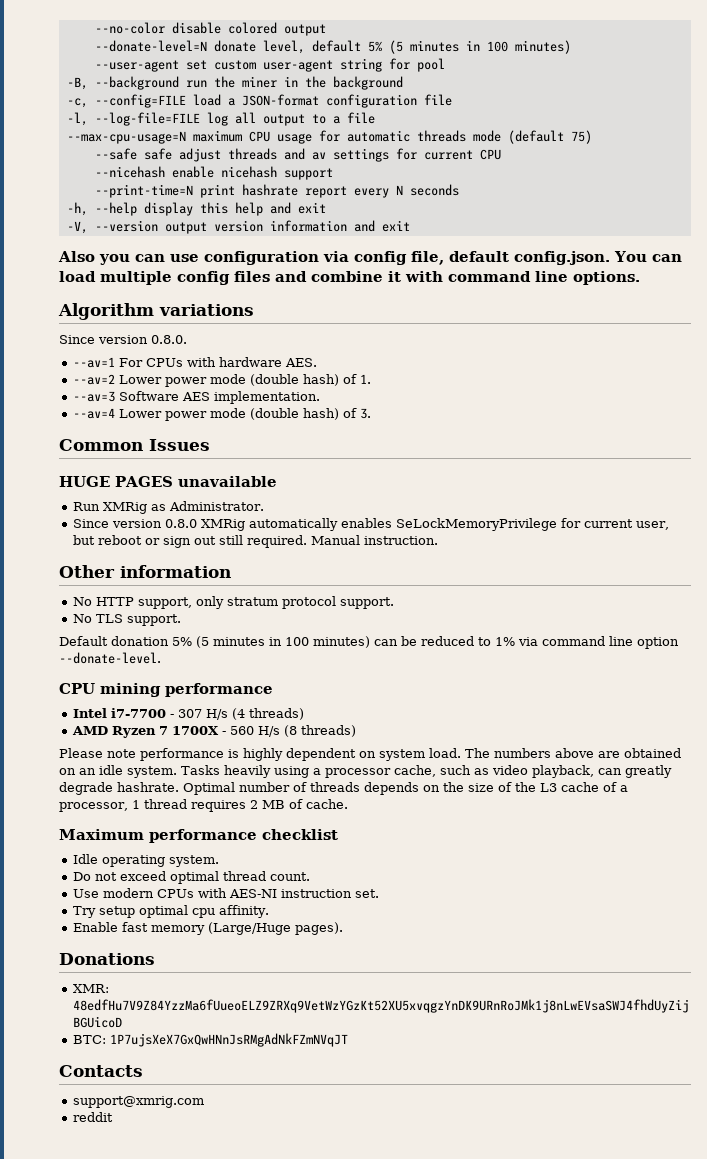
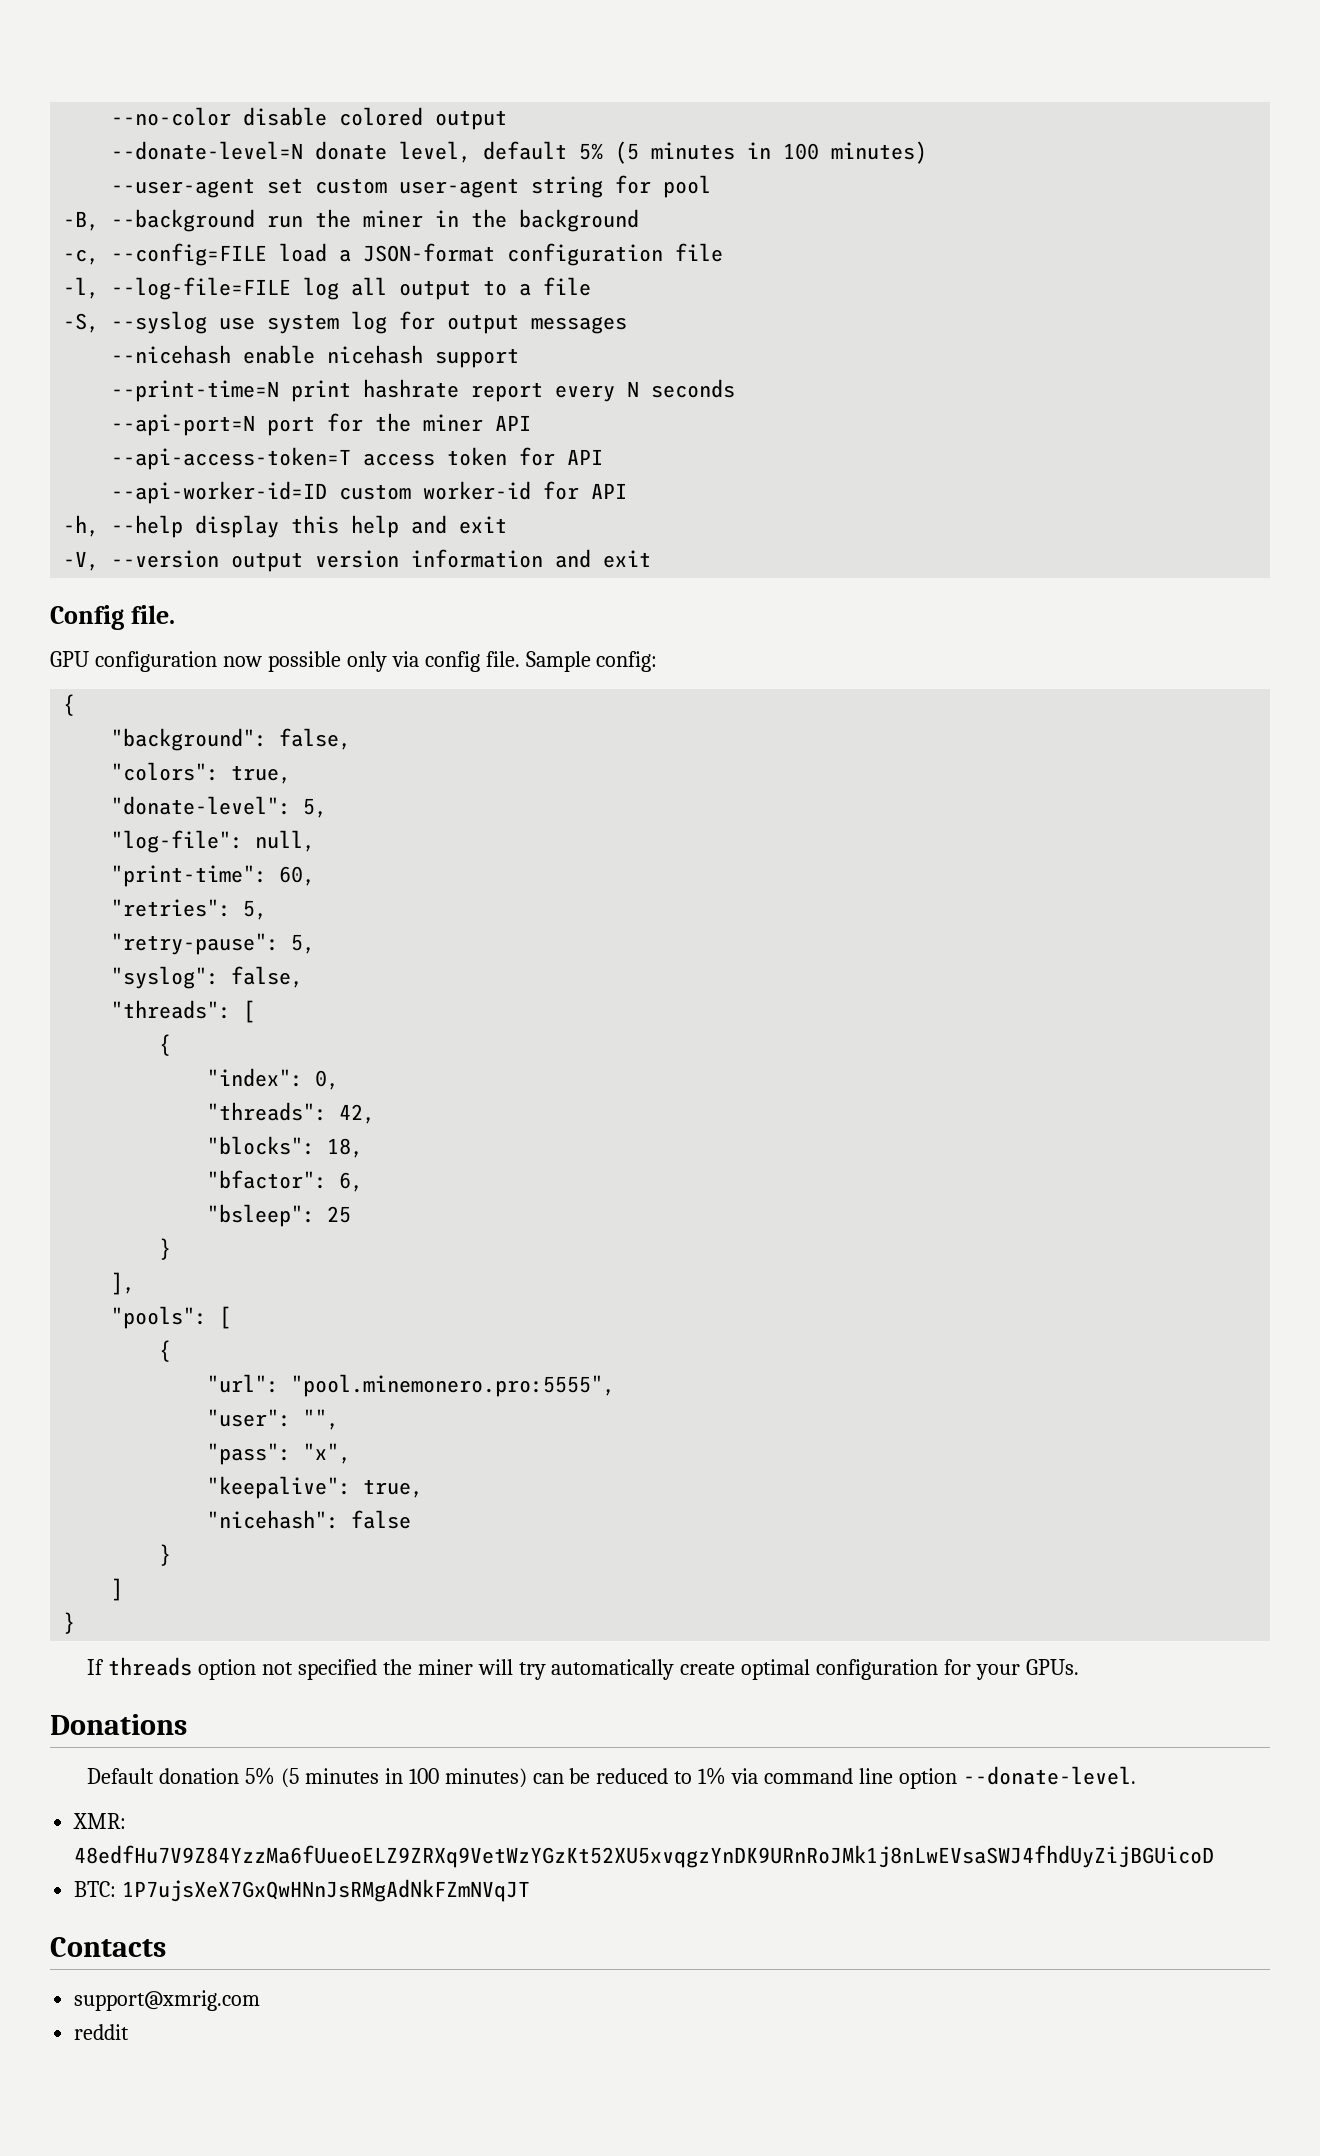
[66,130,592,144] [94,148,501,162] --max-cpu-usage=N maximum CPU usage for automatic threads mode (default 75) // --safe safe adjust threads and av settings for current CPU -> [63,311,628,334] -S, --syslog use system log for output messages
(459, 190) none -> [111,413,532,436] [111,447,604,470] [111,481,628,504] // --api-port=N port for the miner API // --api-access-token=T access token for API // --api-worker-id=ID custom worker-id for API
[58,251,682,265] [59,271,640,285] [58,303,254,320] [59,335,187,344] [72,357,317,368] [72,374,371,387] [72,391,320,404] [72,408,371,421] [59,439,210,451] [59,476,277,487] [72,501,264,514] [72,518,669,531] [72,535,438,548] [59,565,231,578] [72,596,394,609] [72,614,181,626] Also you can use configuration via config file, default config.json. You can load multiple config files and combine it with command line options. // Algorithm variations // Since version 0.8.0. // --av=1 For CPUs with hardware AES. // --av=2 Lower power mode (double hash) of 1. // --av=3 Software AES implementation. // --av=4 Lower power mode (double hash) of 3. // Common Issues // HUGE PAGES unavailable // Run XMRig as Administrator. // Since version 0.8.0 XMRig automatically enables SeLockMemoryPrivilege for current user, but reboot or sign out still required. Manual instruction. // Other information // No HTTP support, only stratum protocol support. // No TLS support. -> [50,605,175,630] [50,651,658,672] [63,694,76,716] [111,728,352,751] [111,762,292,784] [111,796,328,818] [111,830,316,853] [111,865,316,887] [111,899,268,920] [111,933,316,955] [111,966,304,989] [111,1000,256,1023] [159,1034,172,1056] [207,1068,340,1090] [207,1102,376,1124] [207,1136,364,1158] [207,1170,364,1192] [207,1204,352,1227] [159,1238,172,1260] [111,1272,136,1295] [111,1306,232,1329] [159,1340,172,1362] [207,1374,616,1397] [207,1409,340,1430] [207,1443,352,1465] [207,1476,424,1499] [207,1510,412,1529] [159,1544,172,1566] [111,1578,124,1601] [63,1612,76,1634] [87,1657,1080,1680] [50,1714,187,1735] Config file. // GPU configuration now possible only via config file. Sample config: // { // "background": false, // "colors": true, // "donate-level": 5, // "log-file": null, // "print-time": 60, // "retries": 5, // "retry-pause": 5, // "syslog": false, // "threads": [ // { // "index": 0, // "threads": 42, // "blocks": 18, // "bfactor": 6, // "bsleep": 25 // } // ], // "pools": [ // { // "url": "pool.minemonero.pro:5555", // "user": "", // "pass": "x", // "keepalive": true, // "nicehash": false // } // ] // } // If threads option not specified the miner will try automatically create optimal configuration for your GPUs. // Donations
[59,683,273,697] [72,708,304,720] [71,725,356,738] [59,748,681,761] [59,765,672,778] [59,782,628,795] [59,799,348,812] [59,829,338,843] [72,854,219,867] [72,871,310,884] [72,888,379,898] [72,905,269,918] [72,922,343,935] [59,953,155,965] // CPU mining performance // Intel i7-7700 - 307 H/s (4 threads) // AMD Ryzen 7 1700X - 560 H/s (8 threads) // Please note performance is highly dependent on system load. The numbers above are obtained on an idle system. Tasks heavily using a processor cache, such as video playback, can greatly degrade hashrate. Optimal number of threads depends on the size of the L3 cache of a processor, 1 thread requires 2 MB of cache. // Maximum performance checklist // Idle operating system. // Do not exceed optimal thread count. // Use modern CPUs with AES-NI instruction set. // Try setup optimal cpu affinity. // Enable fast memory (Large/Huge pages). // Donations -> (1136, 1775) none

